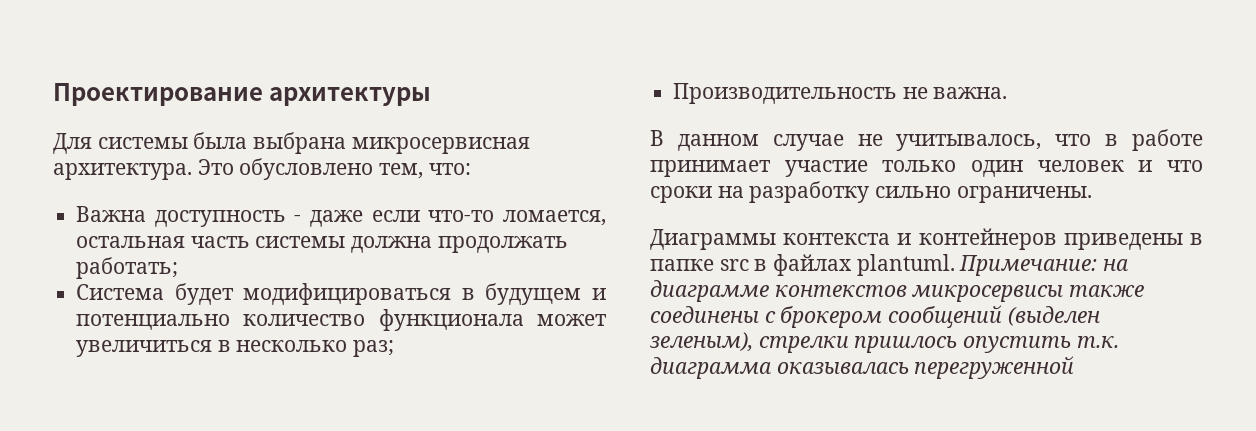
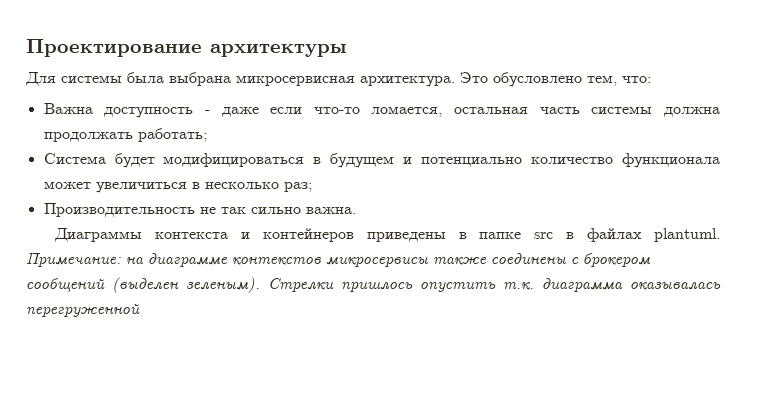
(928, 93) none -> [220,207,301,214] так сильно
[650,129,1203,151] [650,160,1203,177] [650,181,1092,203] // В данном случае не учитывалось, что в работе принимает участие только один человек и что сроки на разработку сильно ограничены. -> (356, 210) none
[650,332,849,353] зеленым), стрелки -> [186,277,334,293] зеленым). Стрелки

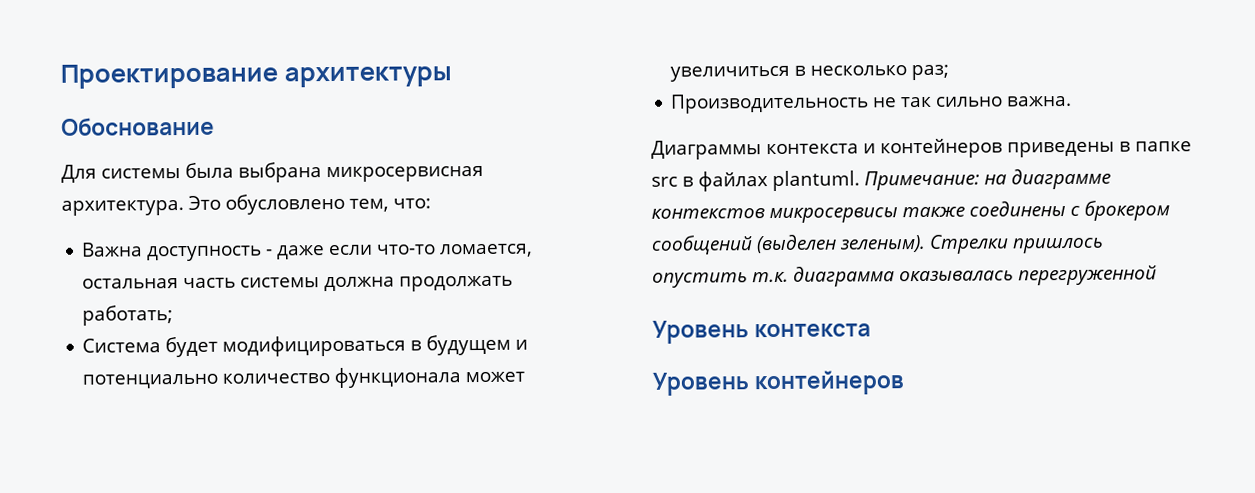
(347, 50) none -> [61,116,215,136] // Обоснование
(140, 311) none -> [652,320,872,344] [652,370,906,396] // Уровень контекста // Уровень контейнеров

